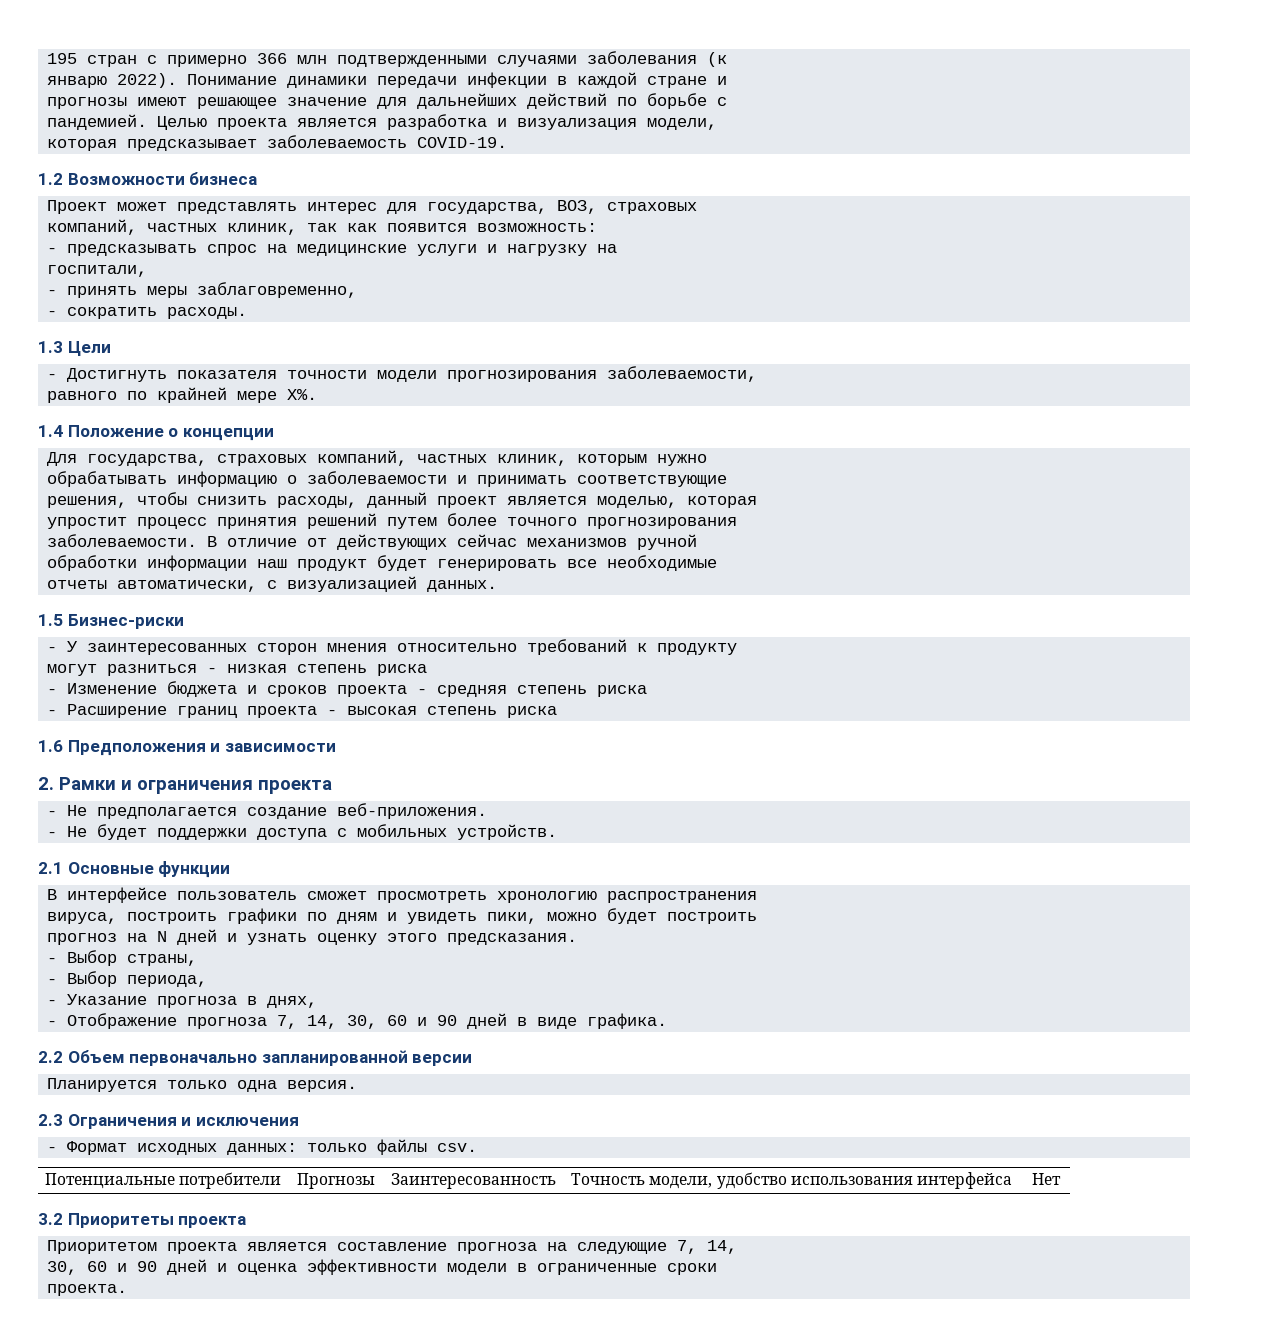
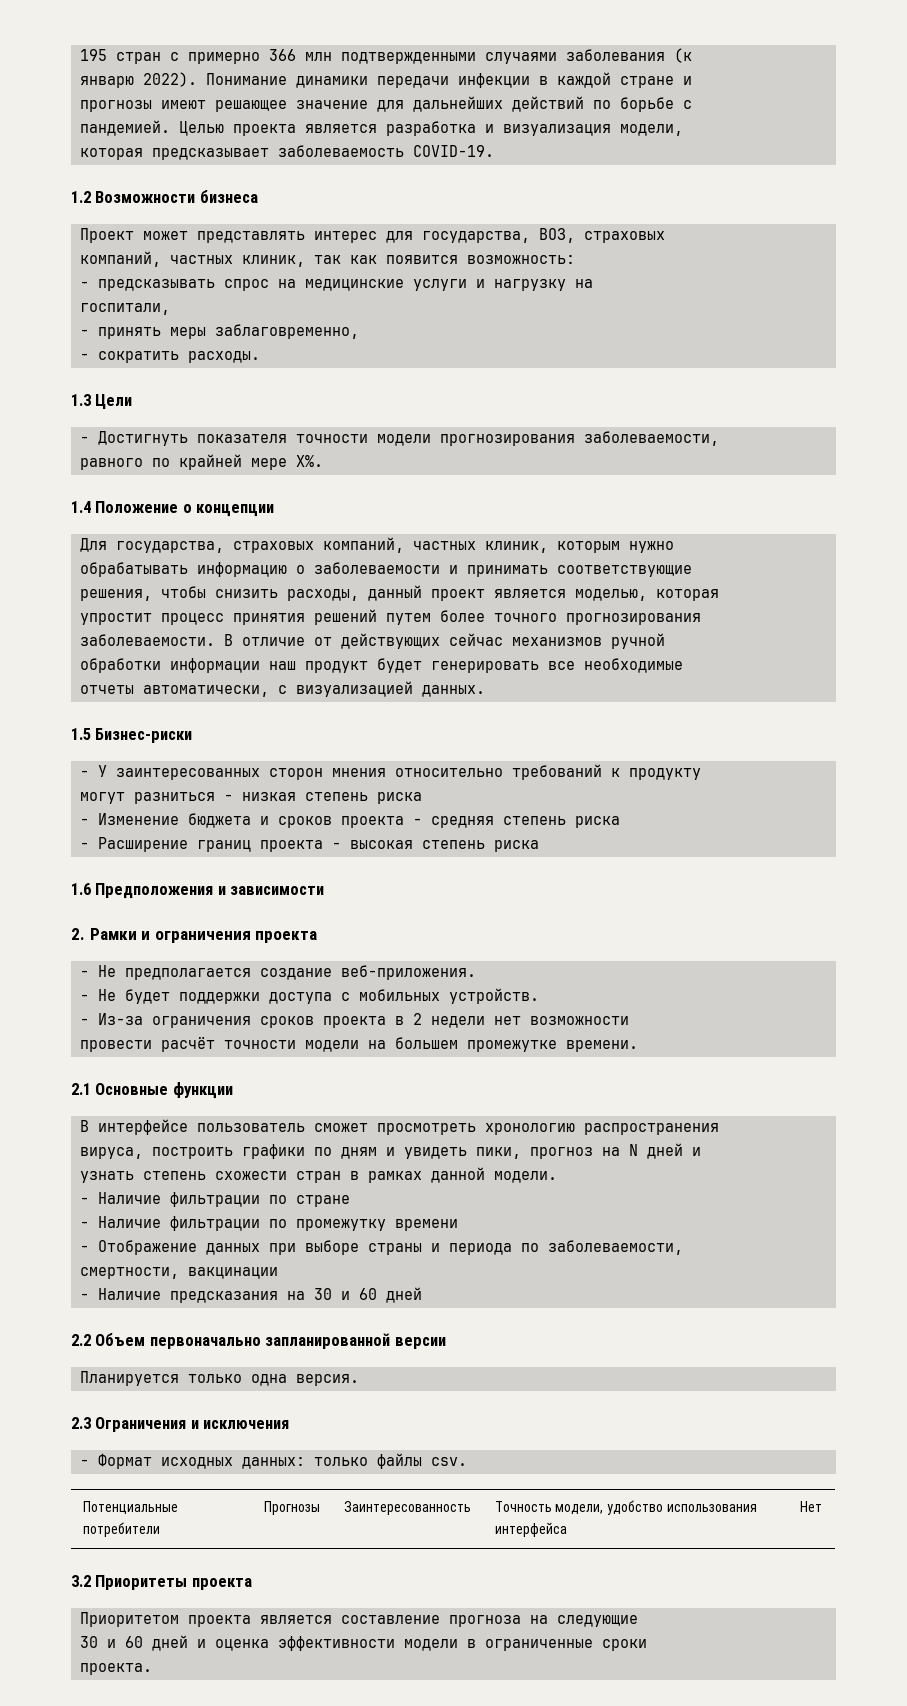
(558, 832) none -> [80,1013,630,1028] [80,1036,639,1052] // - Из-за ограничения сроков проекта в 2 недели нет возможности // провести расчёт точности модели на большем промежутке времени.
[547,908,758,924] можно будет построить // -> (522, 1153) none
[247,933,578,945] [47,950,198,966] [47,971,208,987] [47,994,318,1008] [47,1013,668,1029] узнать оценку этого предсказания. // - Выбор страны, // - Выбор периода, // - Указание прогноза в днях, // - Отображение прогноза 7, 14, 30, 60 и 90 дней в виде графика. -> [80,1167,558,1183] [80,1192,351,1207] [80,1216,459,1231] [80,1240,684,1255] [80,1267,279,1279] [80,1287,423,1303] // узнать степень схожести стран в рамках данной модели. // - Наличие фильтрации по стране // - Наличие фильтрации по промежутку времени // - Отображение данных при выборе страны и периода по заболеваемости, // смертности, вакцинации // - Наличие предсказания на 30 и 60 дней
[677,1240,738,1254] [47,1261,158,1275] 7, 14, // 30, 60 и 90 -> [80,1636,144,1648] // 30 и 60

